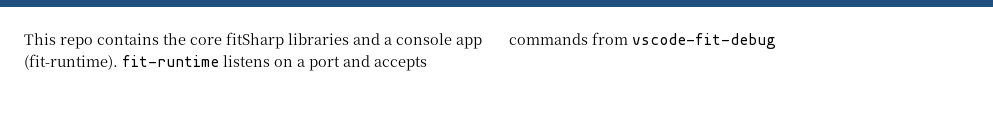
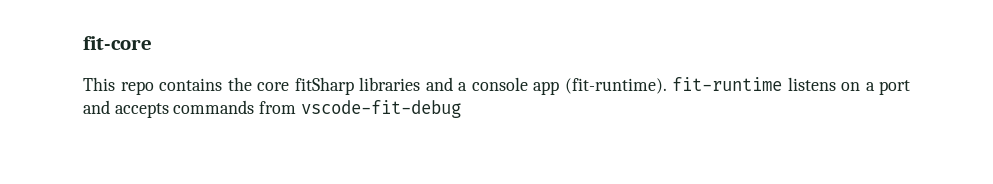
(24, 39) none -> [83,36,152,50] fit-core //

